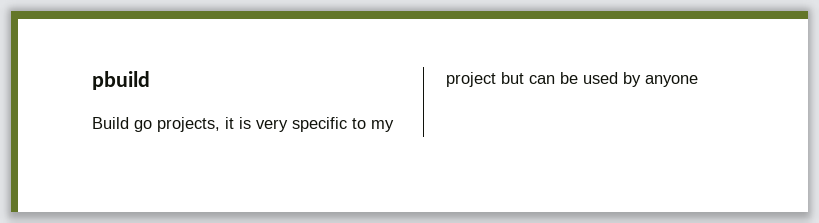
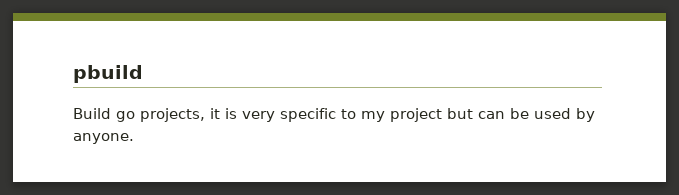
[645,75,698,87] anyone -> [73,133,134,144] anyone.

